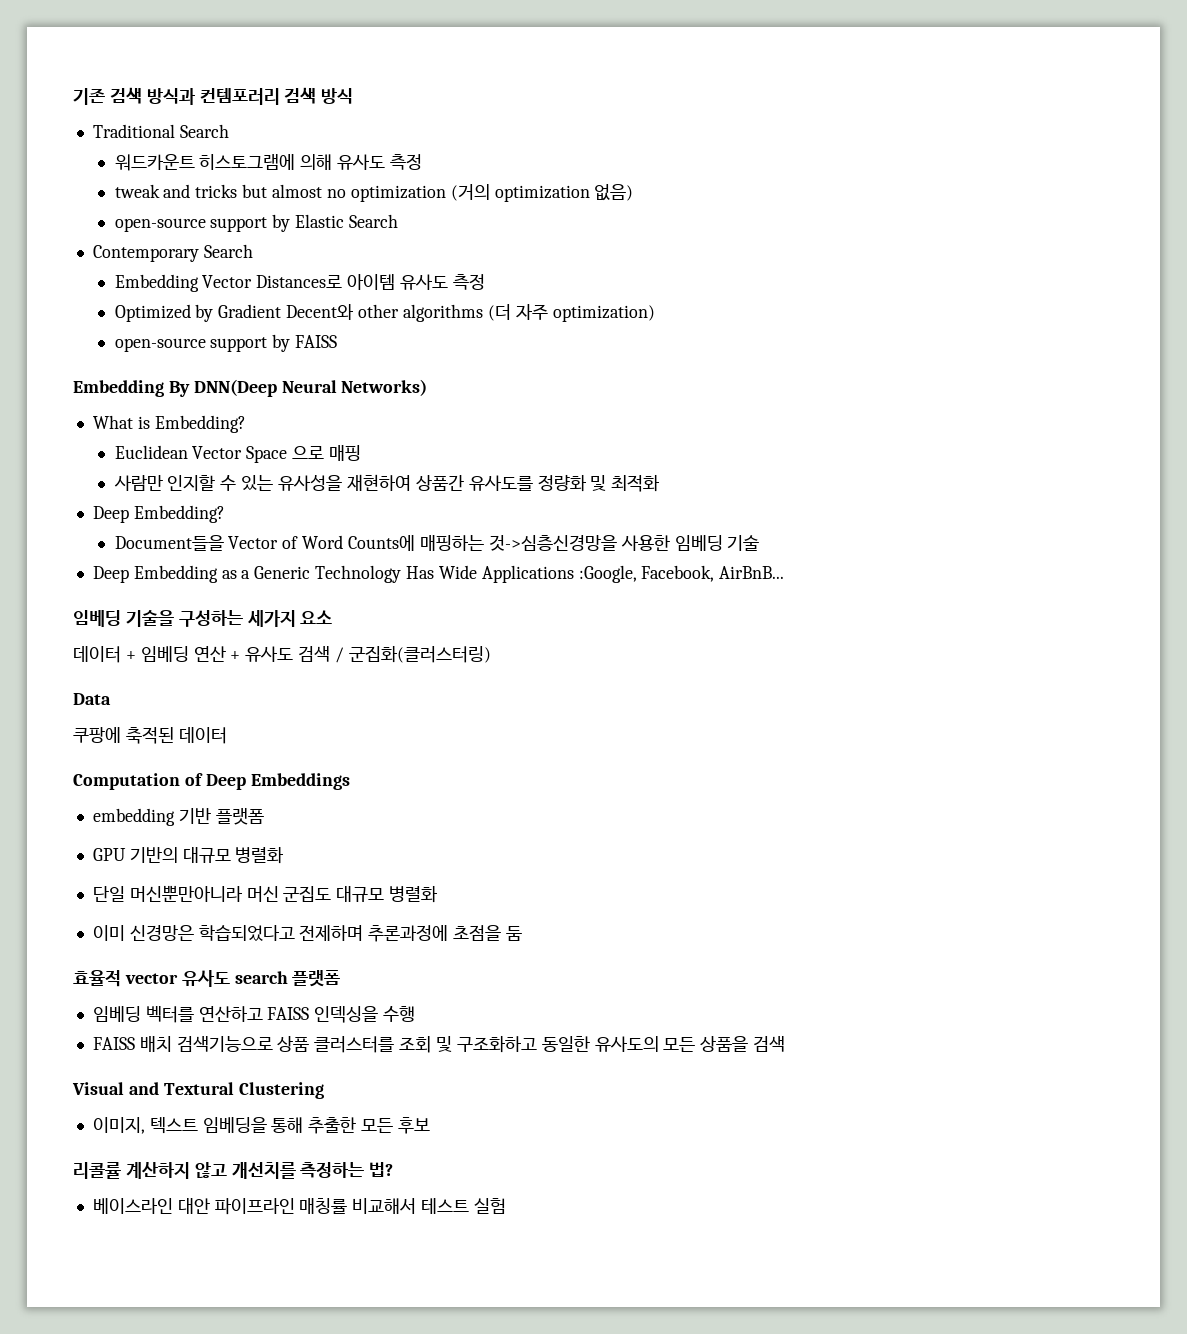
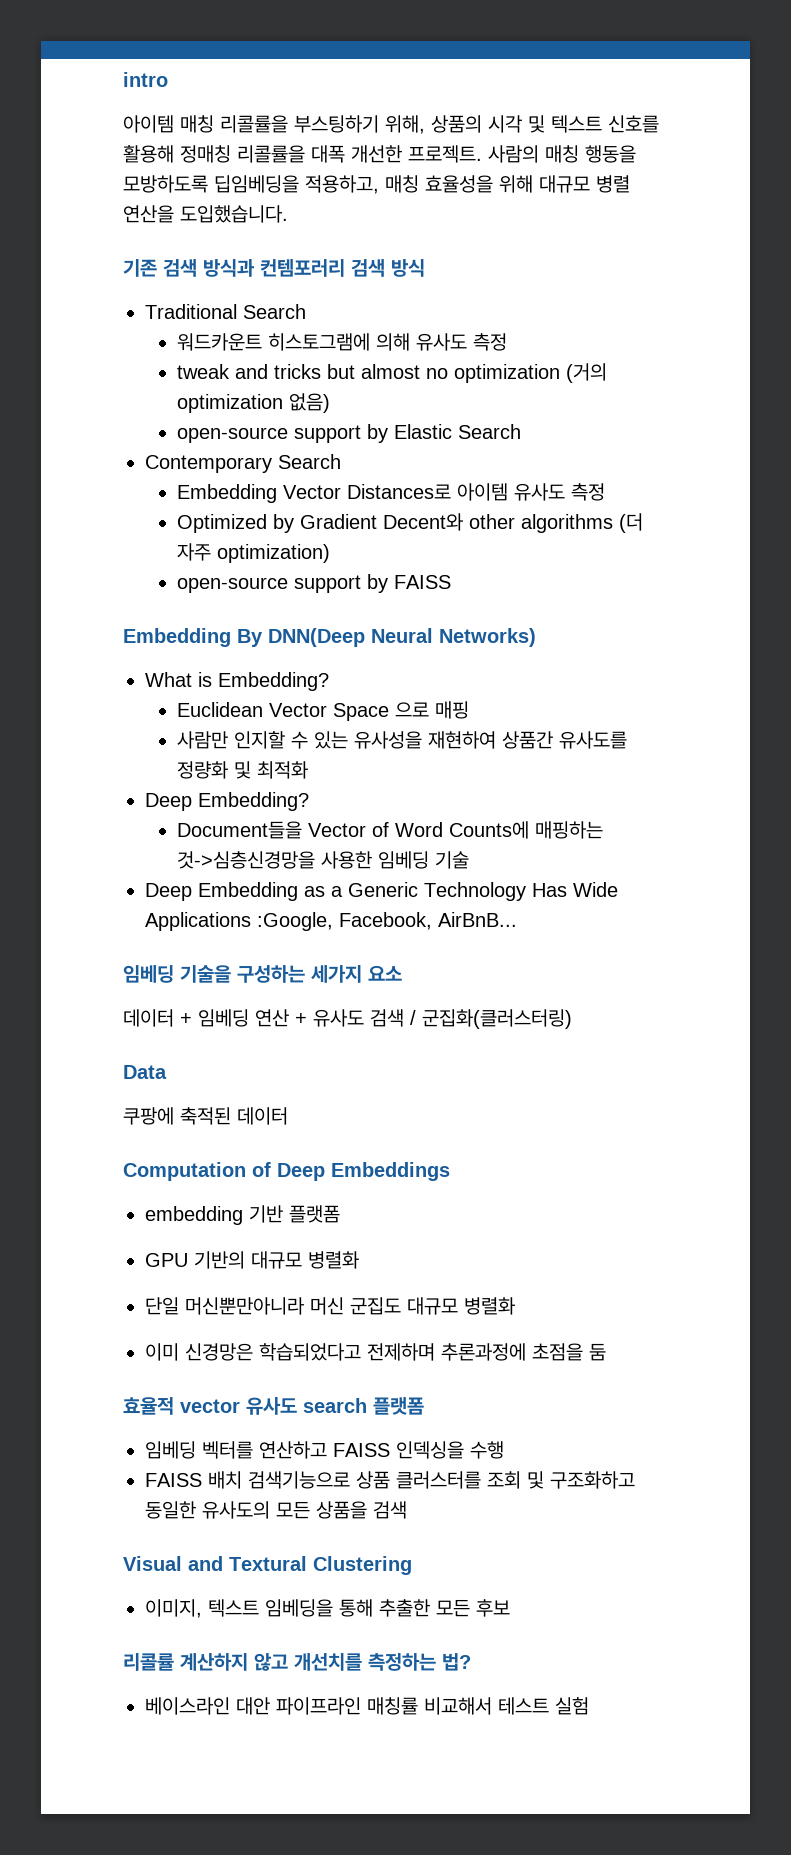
(73, 96) none -> [123,72,168,87] [123,115,659,134] [123,145,636,163] [123,175,630,194] [123,205,288,223] intro // 아이템 매칭 리콜률을 부스팅하기 위해, 상품의 시각 및 텍스트 신호를 활용해 정매칭 리콜률을 대폭 개선한 프로젝트. 사람의 매칭 행동을 모방하도록 딥임베딩을 적용하고, 매칭 효율성을 위해 대규모 병렬 연산을 도입했습니다. //

